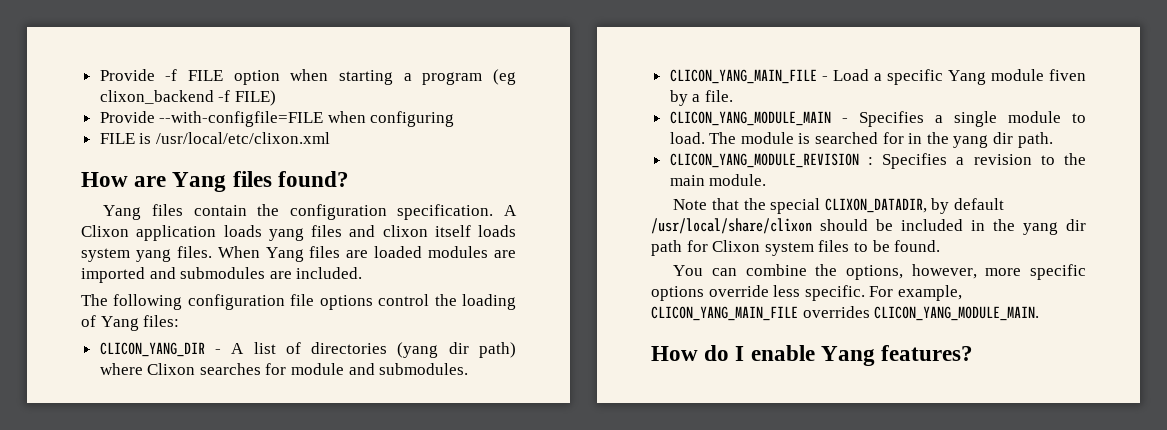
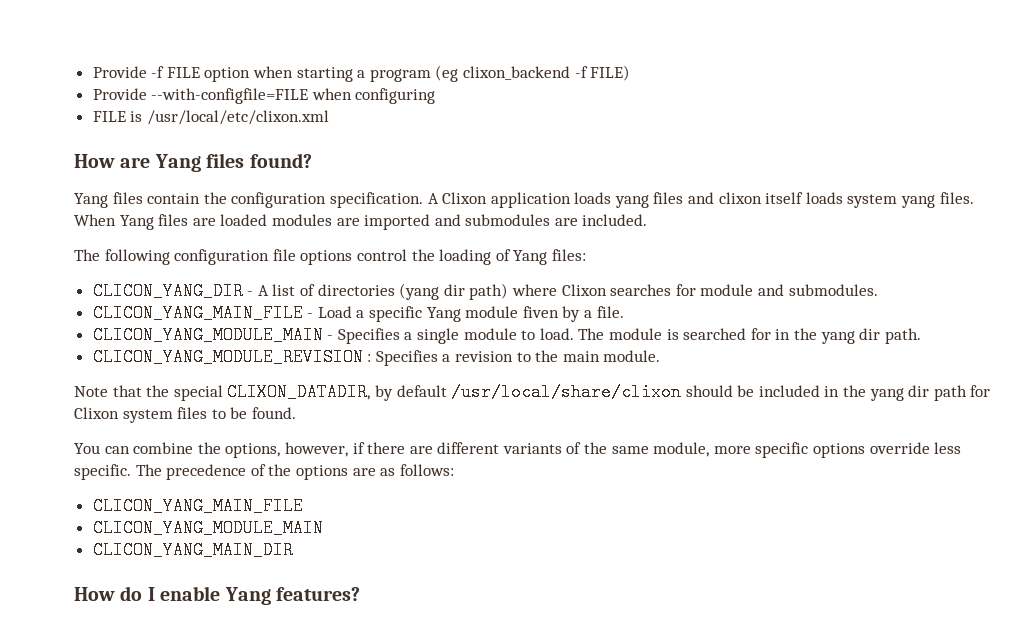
(977, 271) none -> [352,442,710,457] if there are different variants of the same module,
[869,285,962,301] [651,306,1040,321] For example, CLICON_YANG_MAIN_FILE overrides CLICON_YANG_MODULE_MAIN. -> [135,464,454,480] [92,497,303,515] [92,519,323,537] [92,541,293,559] The precedence of the options are as follows: // CLICON_YANG_MAIN_FILE // CLICON_YANG_MODULE_MAIN // CLICON_YANG_MAIN_DIR

